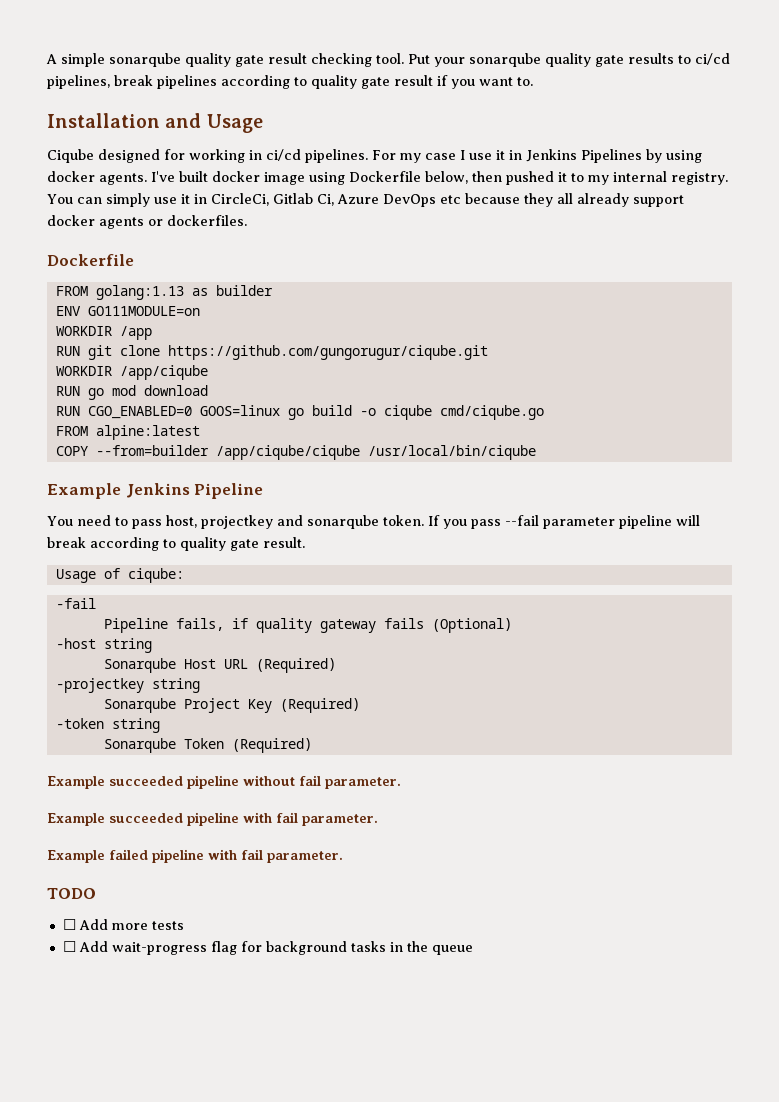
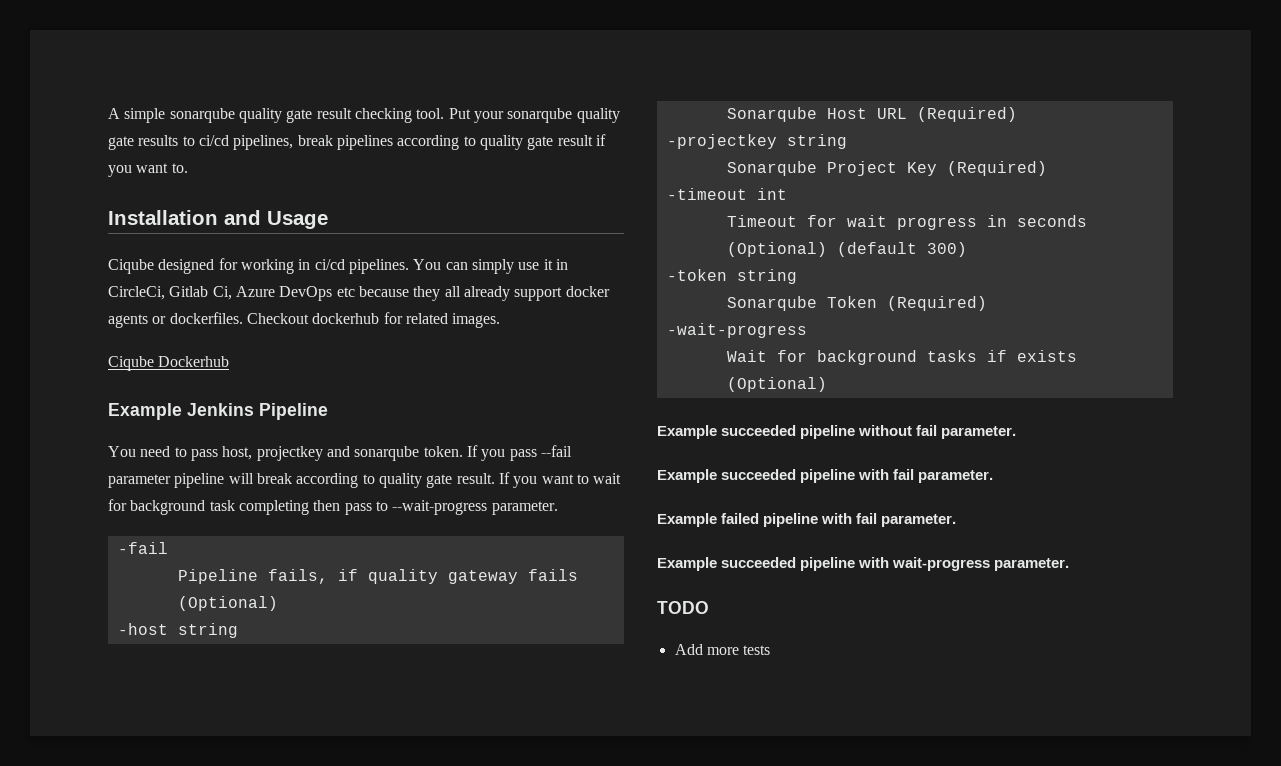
[372,149,702,163] [47,171,728,185] For my case I use it in Jenkins Pipelines by using docker agents. I've built docker image using Dockerfile below, then pushed it to my internal registry. -> (409, 266) none
[47,254,134,266] [55,285,273,300] [55,306,200,316] [55,326,152,340] [55,345,488,360] [55,365,208,380] [55,385,208,400] [55,405,544,420] [55,425,200,440] [55,445,536,460] // Dockerfile // FROM golang:1.13 as builder // ENV GO111MODULE=on // WORKDIR /app // RUN git clone https://github.com/gungorugur/ciqube.git // WORKDIR /app/ciqube // RUN go mod download // RUN CGO_ENABLED=0 GOOS=linux go build -o ciqube cmd/ciqube.go // FROM alpine:latest // COPY --from=builder /app/ciqube/ciqube /usr/local/bin/ciqube -> [246,312,501,328] [108,356,230,371] Checkout dockerhub for related images. // Ciqube Dockerhub
[55,568,184,583] // Usage of ciqube: -> [498,472,622,488] [108,499,558,515] If you want to wait for background task completing then pass to --wait-progress parameter.
(360, 705) none -> [666,188,787,200] [726,215,1087,230] [726,242,967,257] // -timeout int // Timeout for wait progress in seconds (Optional) (default 300)
(312, 745) none -> [666,323,807,338] [726,350,1077,365] [726,377,827,392] // -wait-progress // Wait for background tasks if exists (Optional)
(343, 857) none -> [657,557,1070,571] // Example succeeded pipeline with wait-progress parameter.
[62,919,76,930] ☐ -> (709, 607) none
[62,941,473,955] // ☐ Add wait-progress flag for background tasks in the queue -> (771, 650) none

